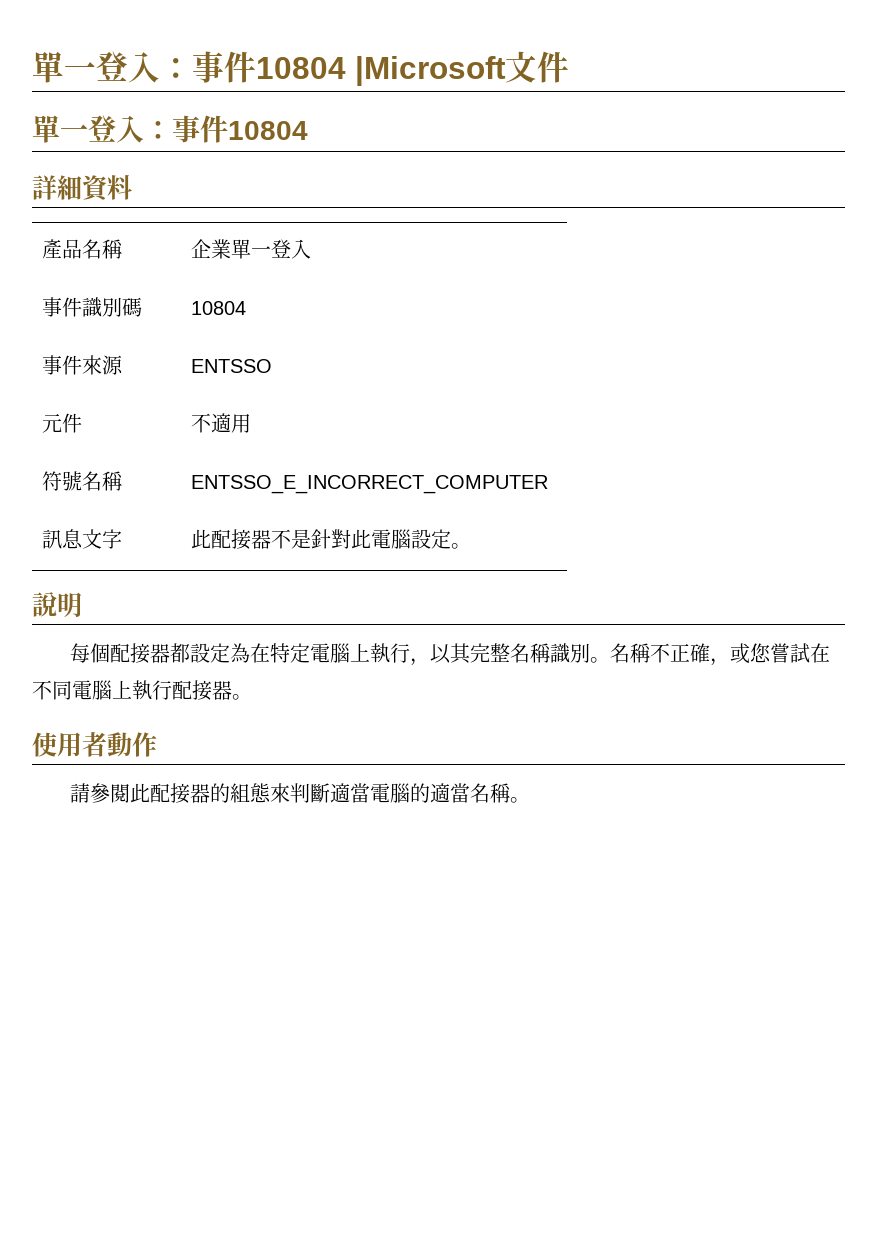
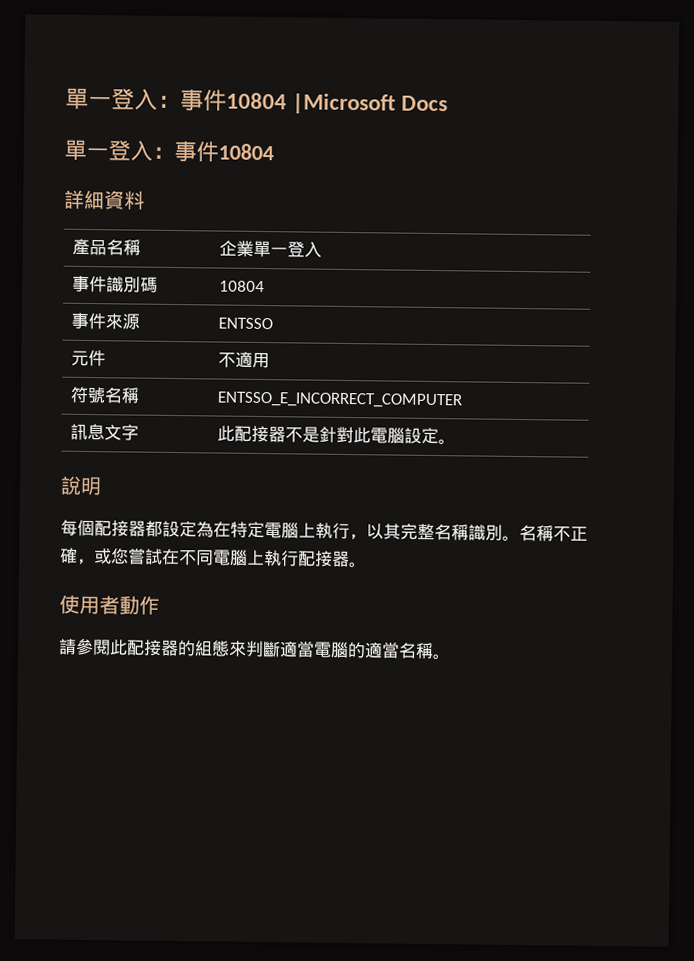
[505,51,569,83] 文件 -> [401,95,449,112] Docs

